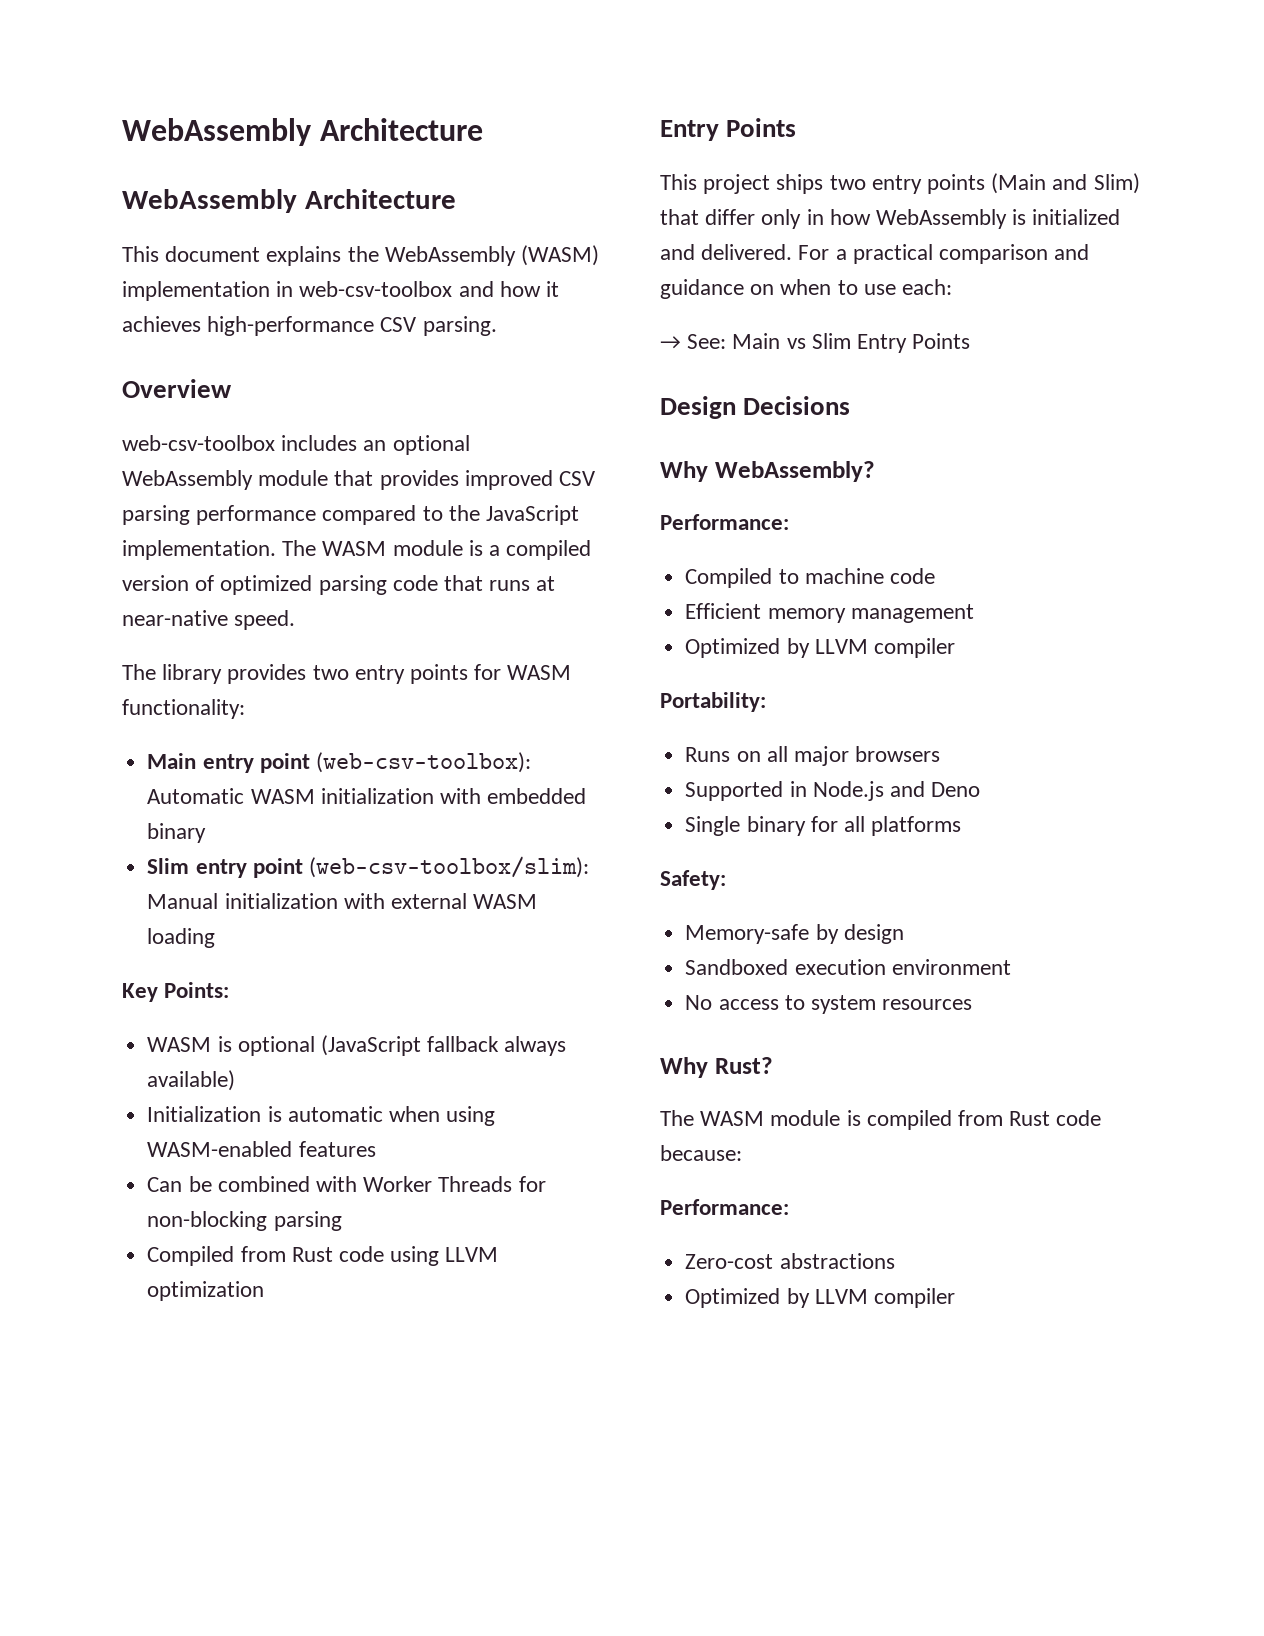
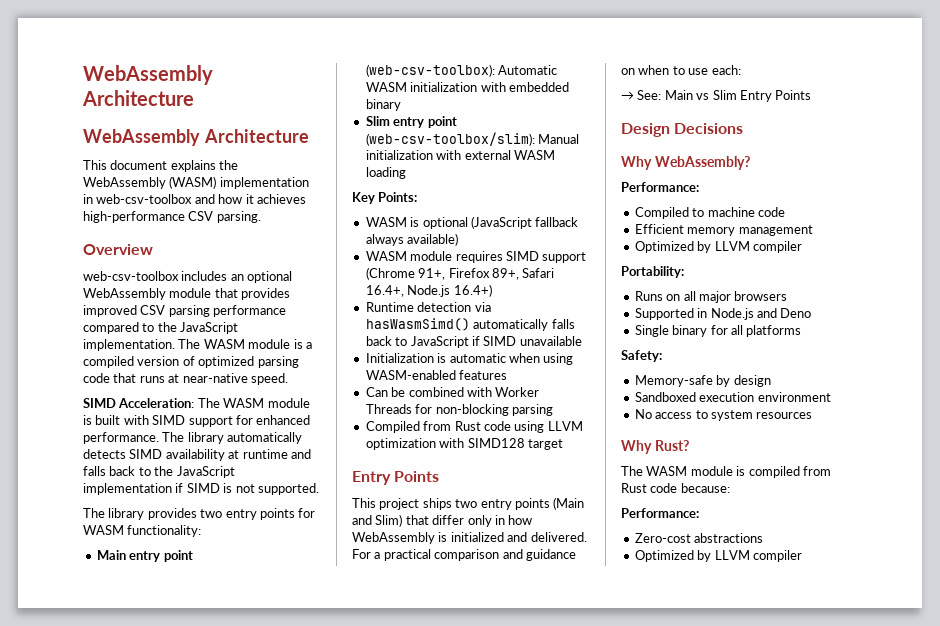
(296, 620) none -> [83,398,310,408] [83,415,311,427] [83,432,303,444] [83,449,311,461] [83,466,235,478] [83,483,319,495] // SIMD Acceleration: The WASM module is built with SIMD support for enhanced performance. The library automatically detects SIMD availability at runtime and falls back to the JavaScript implementation if SIMD is not supported.
(236, 1080) none -> [365,251,587,263] [365,267,555,280] [365,284,492,297] [365,302,491,312] [365,318,575,331] [365,336,582,348] // WASM module requires SIMD support (Chrome 91+, Firefox 89+, Safari 16.4+, Node.js 16.4+) // Runtime detection via hasWasmSimd() automatically falls back to JavaScript if SIMD unavailable
(265, 1291) none -> [439,438,563,450] with SIMD128 target

